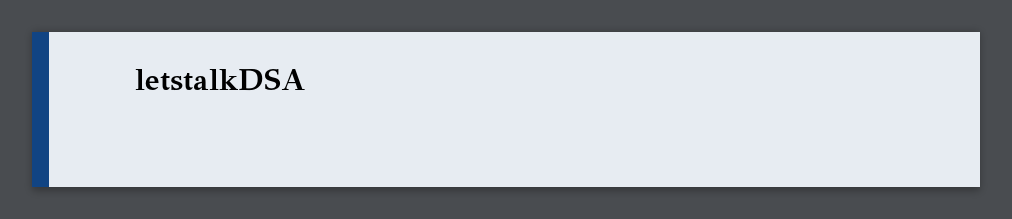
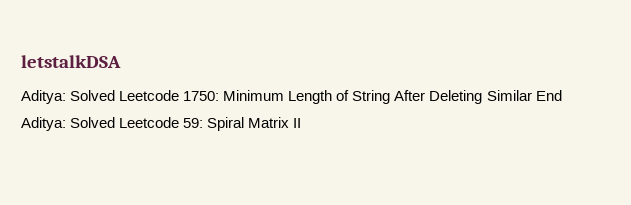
(305, 79) none -> [21,90,562,104] [21,117,302,131] // Aditya: Solved Leetcode 1750: Minimum Length of String After Deleting Similar End // Aditya: Solved Leetcode 59: Spiral Matrix II

